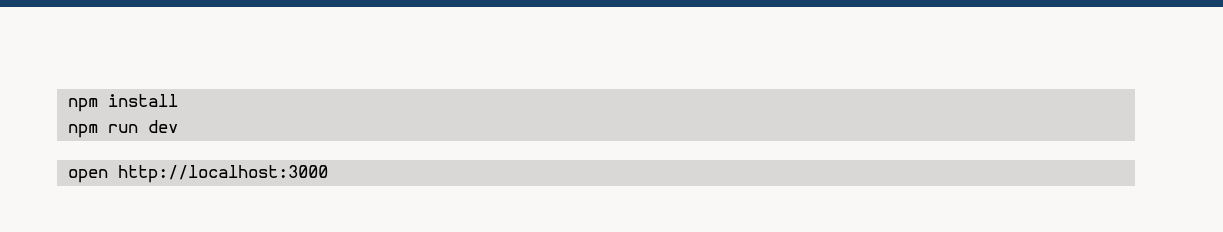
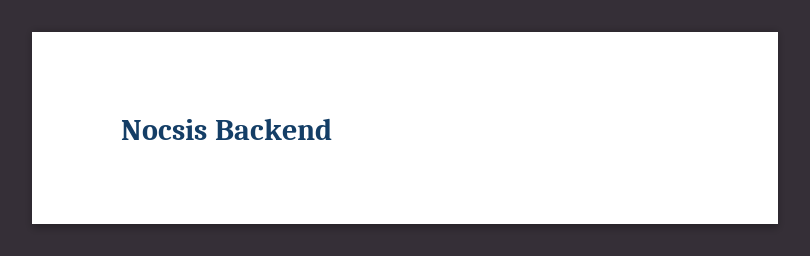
[68,94,179,112] [68,120,179,138] [68,165,329,183] npm install // npm run dev // open http://localhost:3000 -> [121,118,332,140] Nocsis Backend

